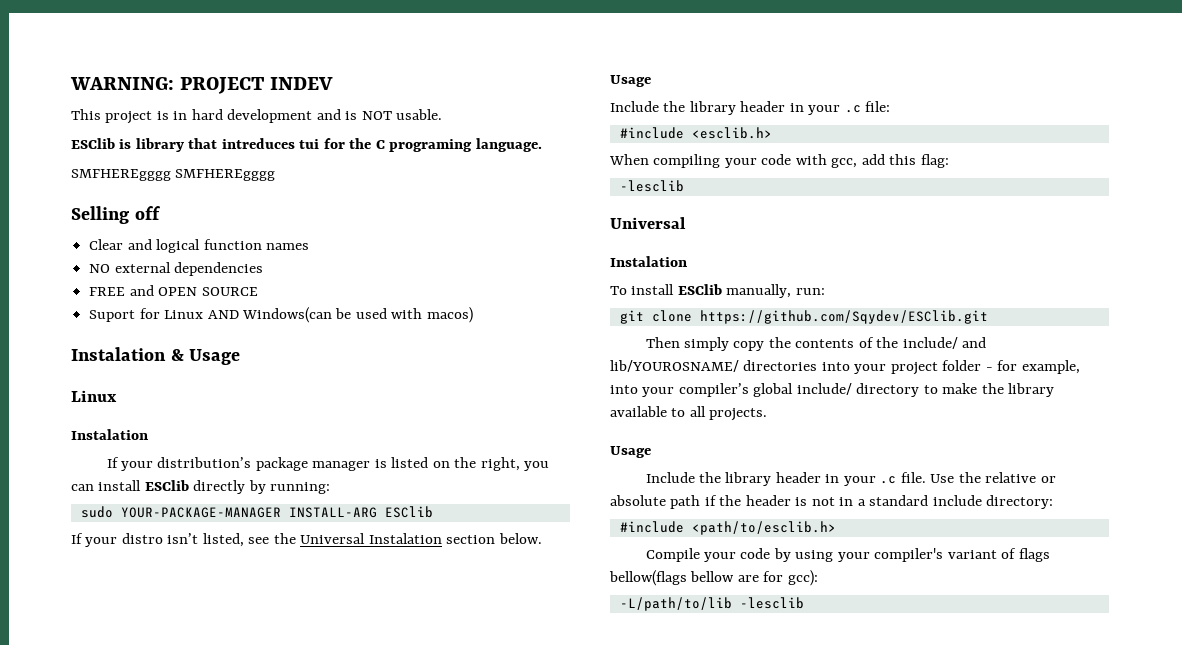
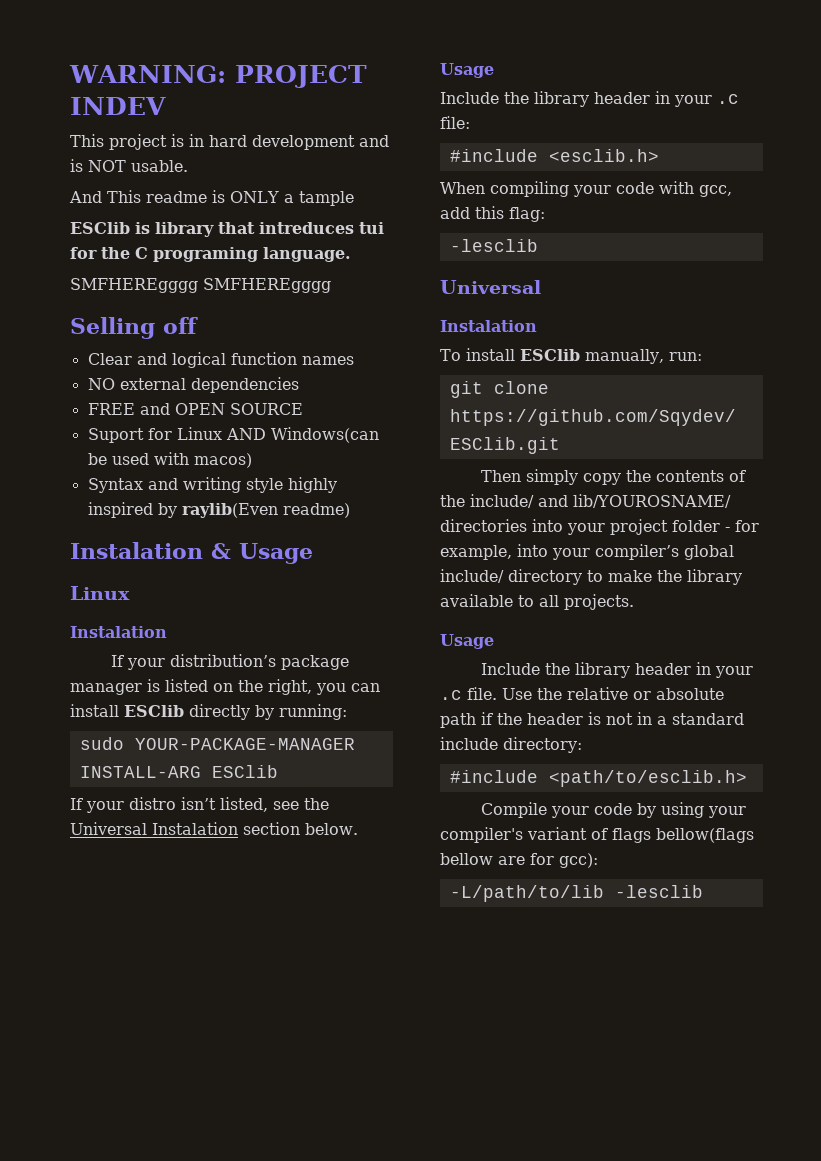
(443, 114) none -> [69,190,354,206] // And This readme is ONLY a tample
(473, 315) none -> [87,477,337,493] [87,502,350,518] // Syntax and writing style highly inspired by raylib(Even readme)

